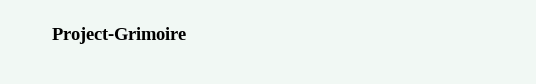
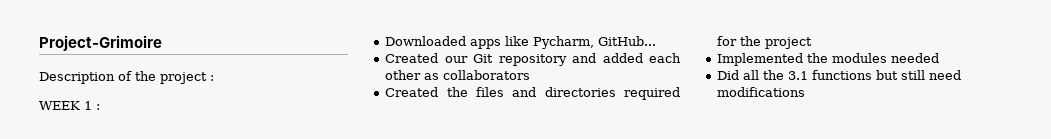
(186, 35) none -> [39,71,214,84] [39,101,100,110] [385,36,657,49] [385,53,681,66] [385,70,531,80] [385,87,680,100] [717,36,813,49] [717,53,940,66] [717,70,962,80] [717,87,806,97] // Description of the project : // WEEK 1 : // Downloaded apps like Pycharm, GitHub... // Created our Git repository and added each other as collaborators // Created the files and directories required for the project // Implemented the modules needed // Did all the 3.1 functions but still need modifications

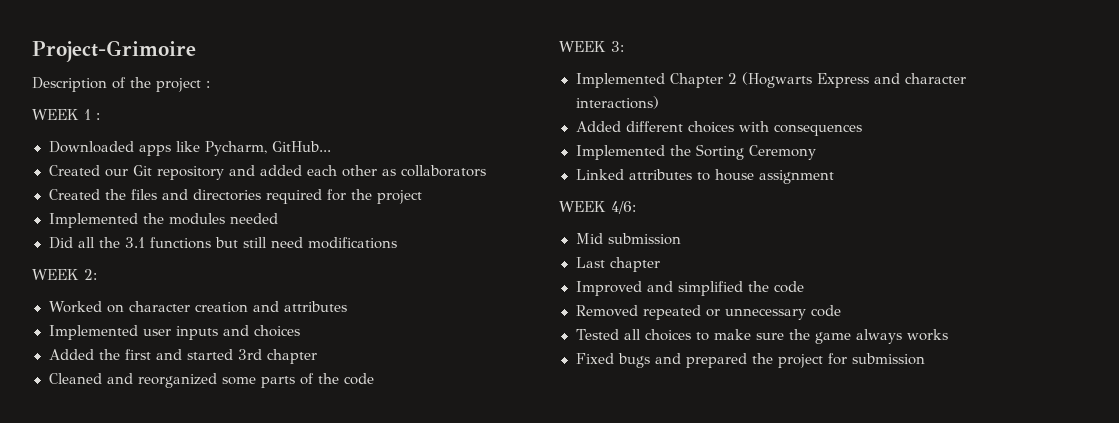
(806, 92) none -> [32,269,97,280] [48,301,348,313] [48,325,300,340] [48,349,317,364] [48,373,374,388] [559,41,624,52] [575,72,966,88] [575,96,659,109] [575,121,862,136] [575,144,816,160] [575,169,834,184] [559,201,636,214] [575,233,681,245] [575,257,660,272] [575,281,804,296] [575,305,841,320] [575,329,949,344] [575,353,925,368] // WEEK 2: // Worked on character creation and attributes // Implemented user inputs and choices // Added the first and started 3rd chapter // Cleaned and reorganized some parts of the code // WEEK 3: // Implemented Chapter 2 (Hogwarts Express and character interactions) // Added different choices with consequences // Implemented the Sorting Ceremony // Linked attributes to house assignment // WEEK 4/6: // Mid submission // Last chapter // Improved and simplified the code // Removed repeated or unnecessary code // Tested all choices to make sure the game always works // Fixed bugs and prepared the project for submission

